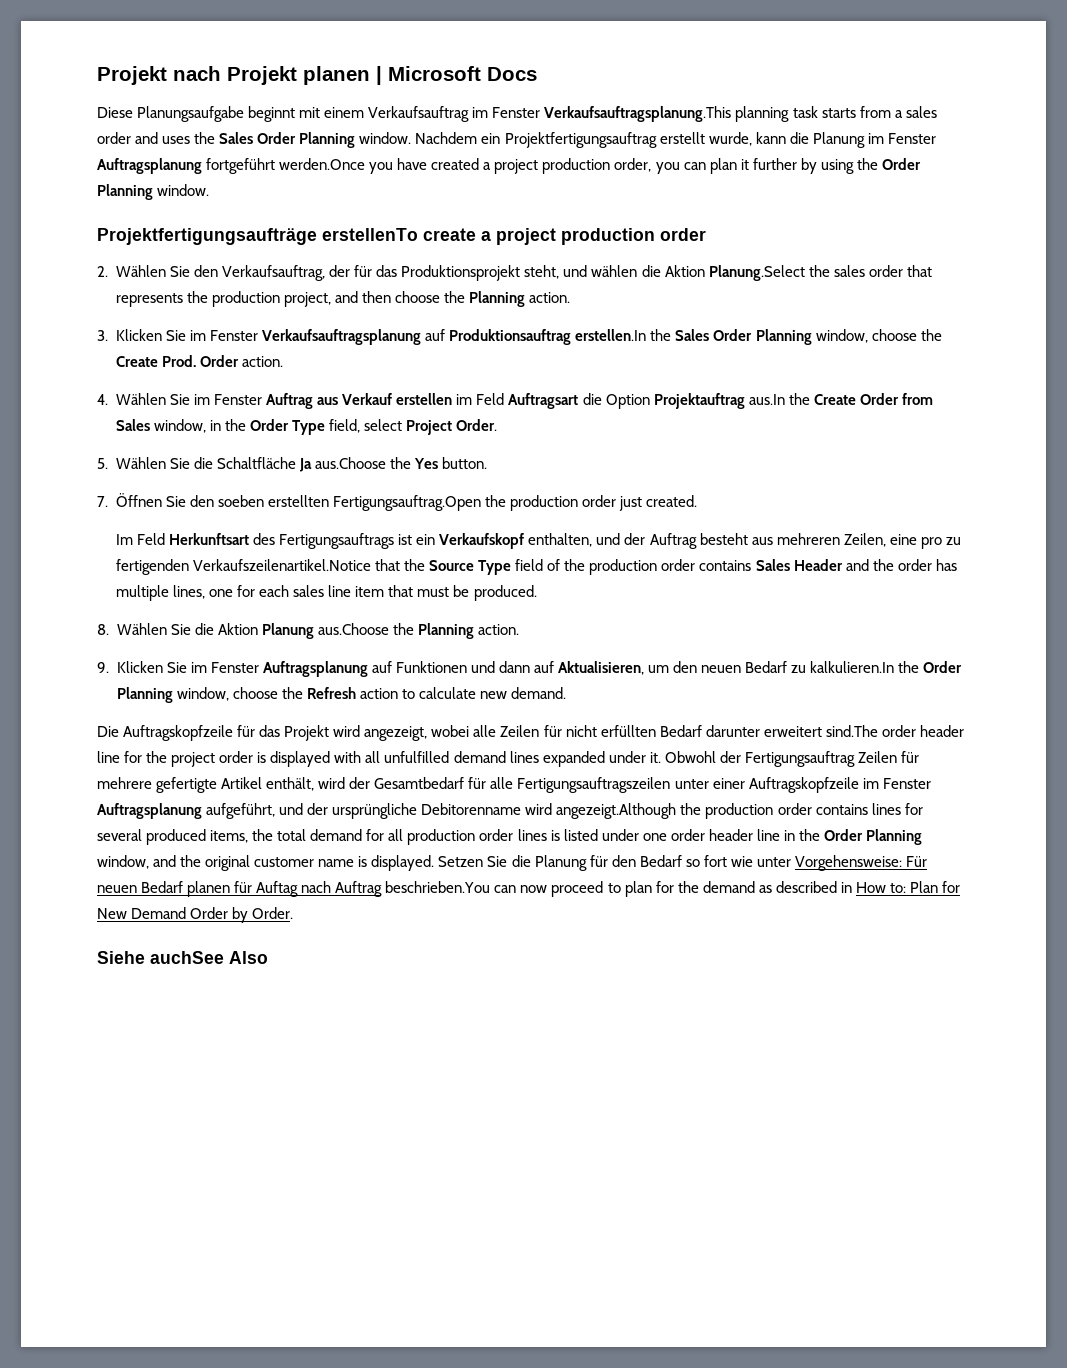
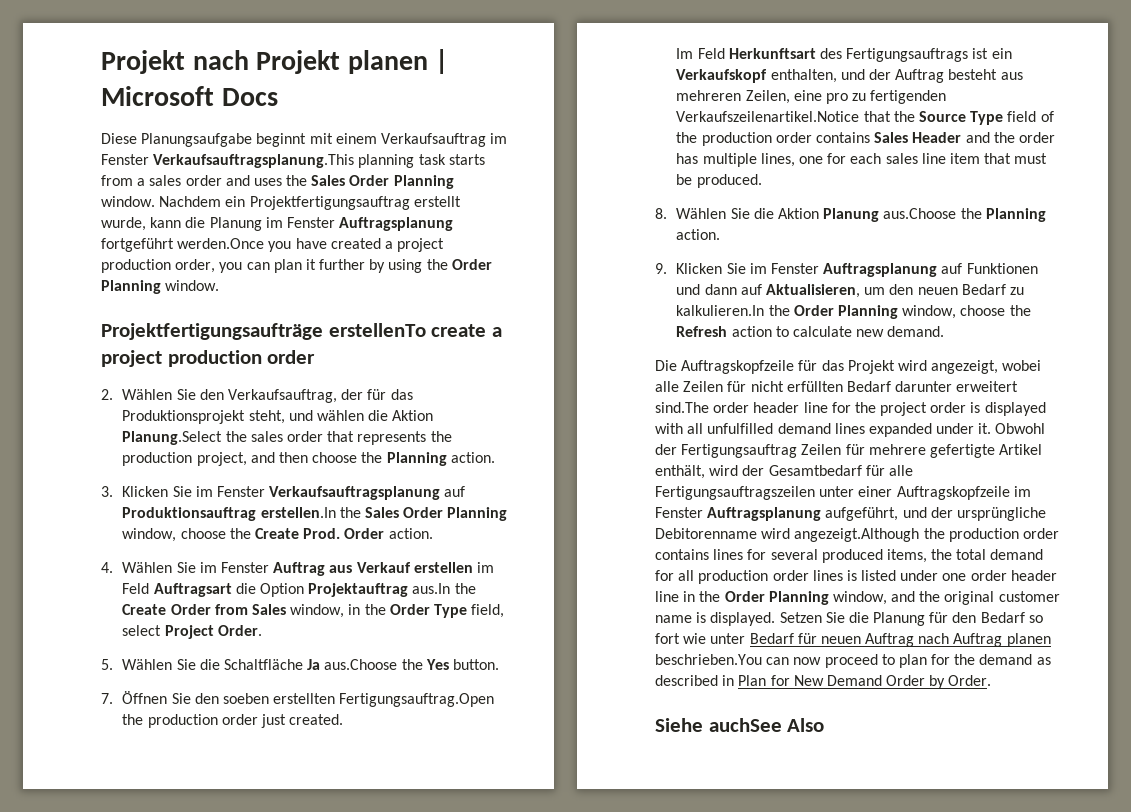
[794,855,927,871] [97,881,299,897] Vorgehensweise: Für neuen Bedarf planen für Auftag -> [749,633,915,647] Bedarf für neuen Auftrag
(383, 889) none -> [1006,633,1051,647] planen
[855,882,906,893] How to: -> (735, 680) none

